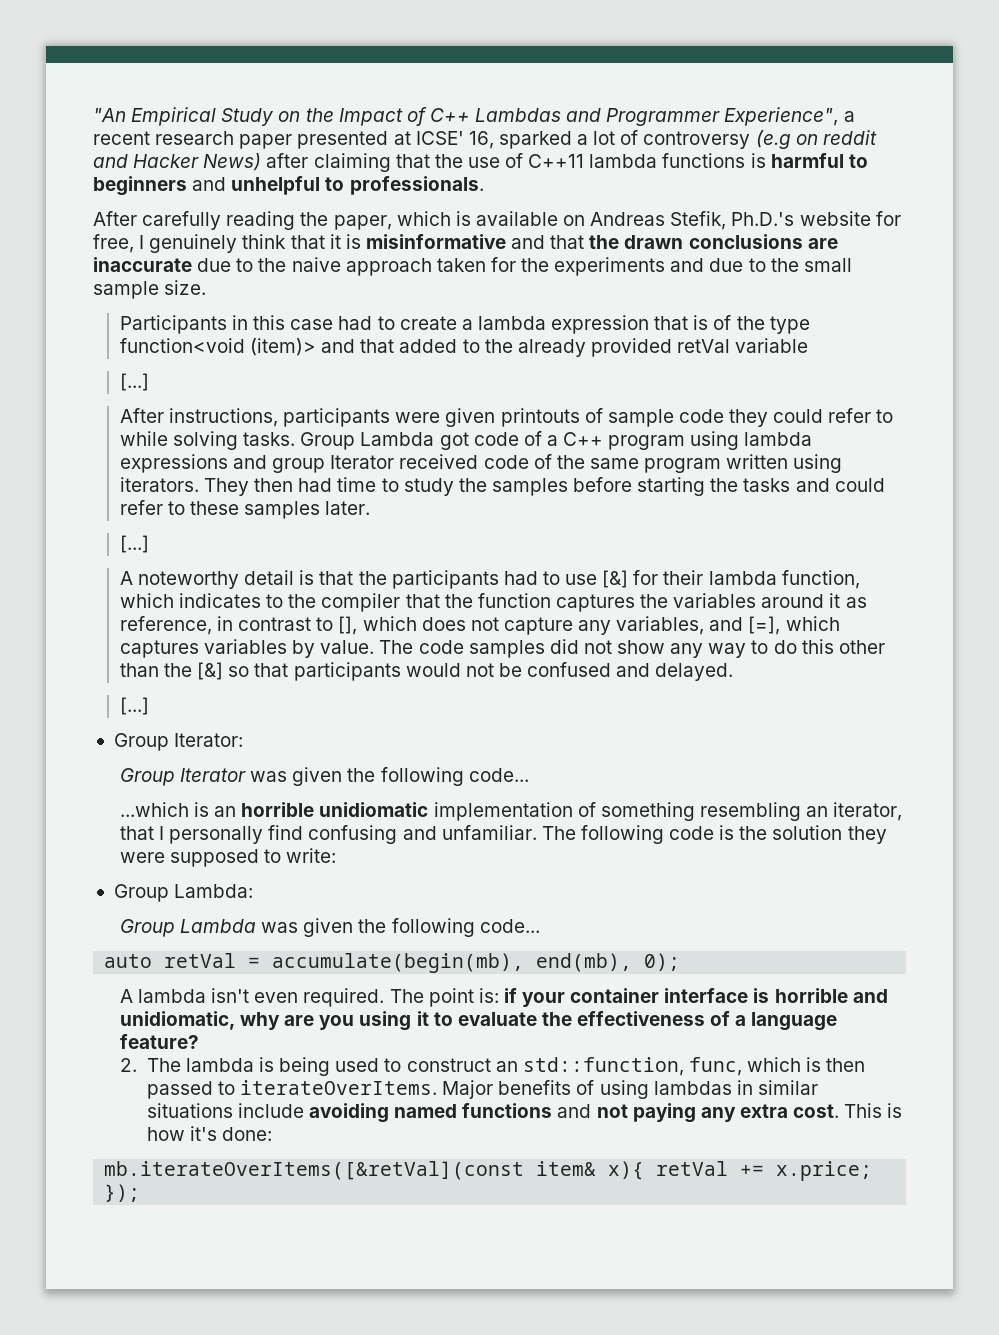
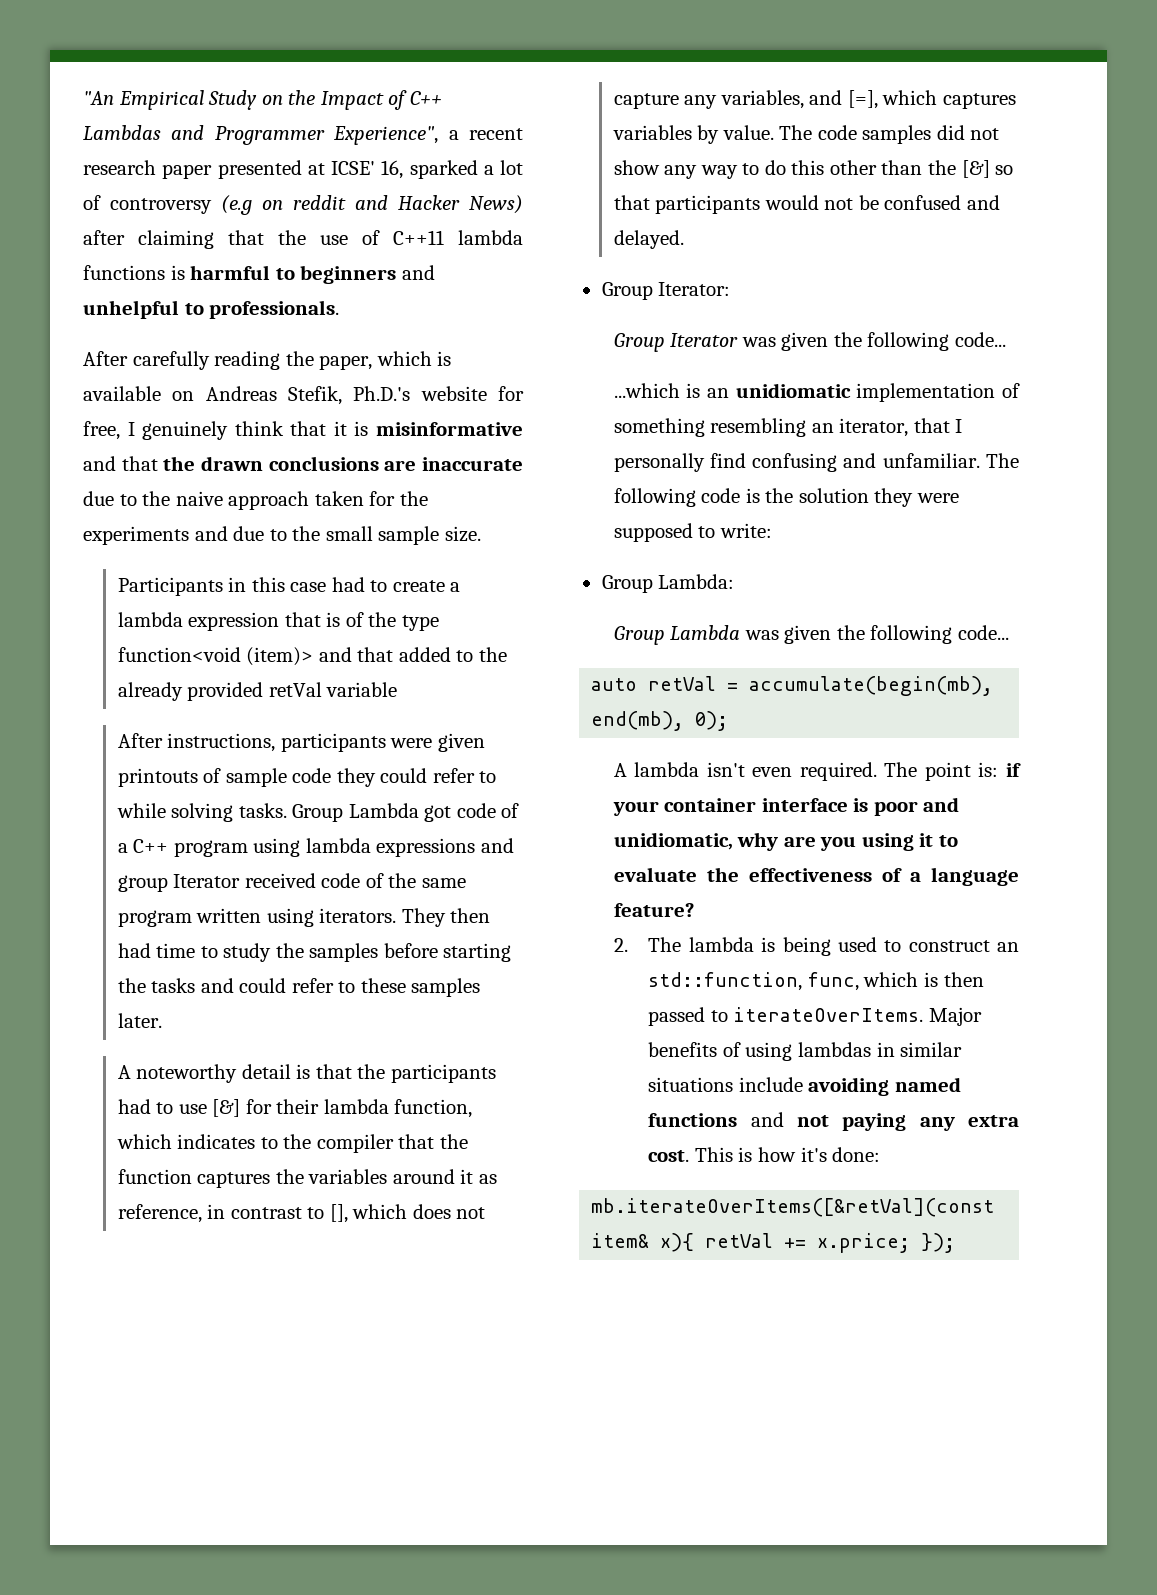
[119,373,149,391] // [...] -> (398, 689) none
[119,535,149,553] // [...] -> (162, 1020) none
[119,697,149,715] // [...] -> (684, 239) none
[241,802,315,817] horrible -> (730, 393) none
[774,988,848,1003] horrible -> [873,801,918,816] poor

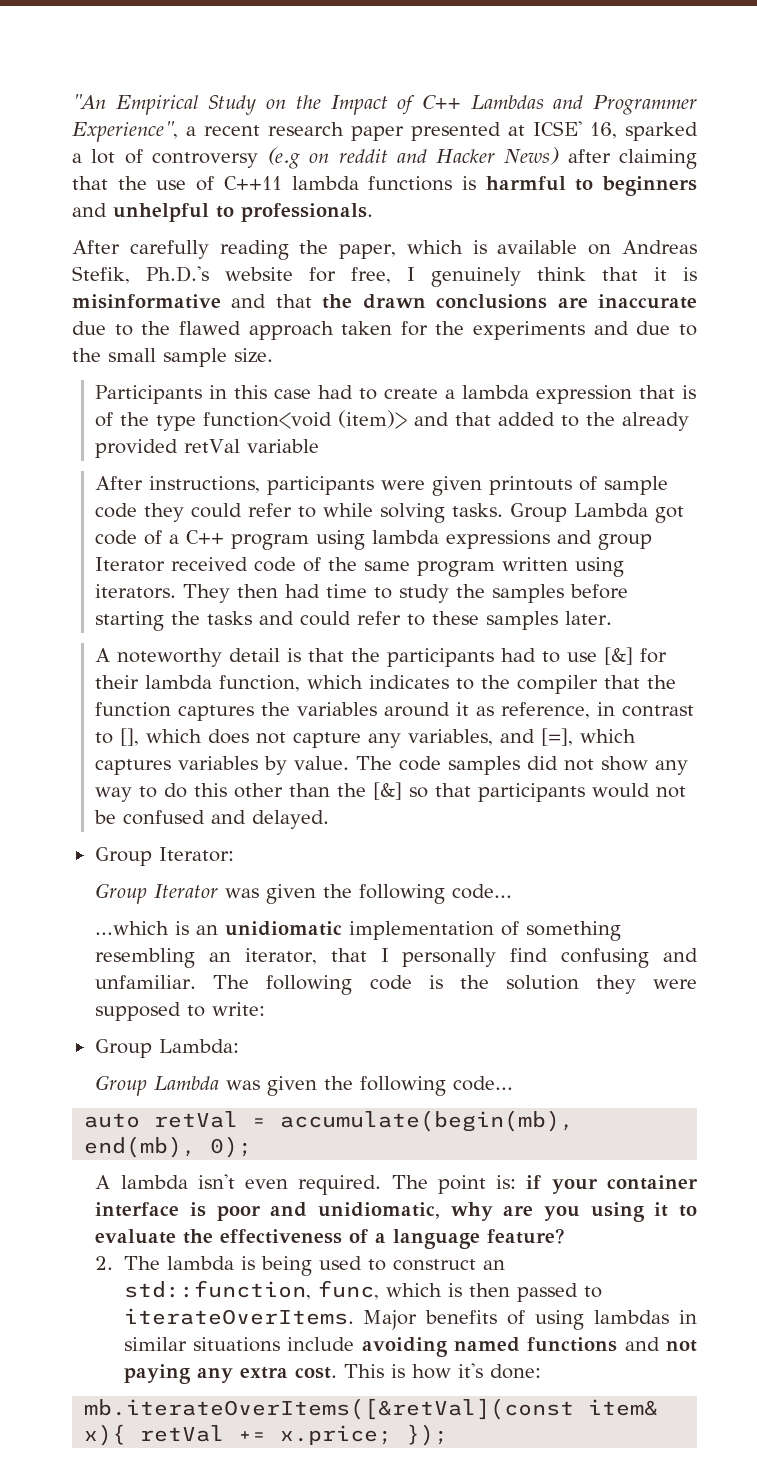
[175,491,223,506] naive -> [178,321,241,335] flawed

